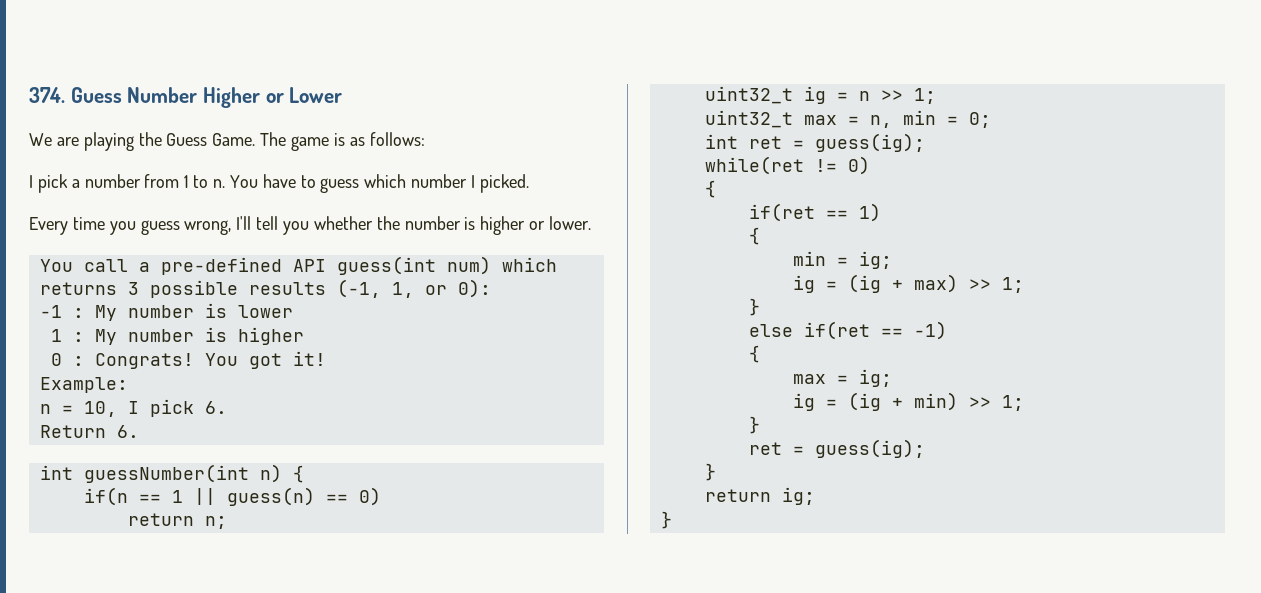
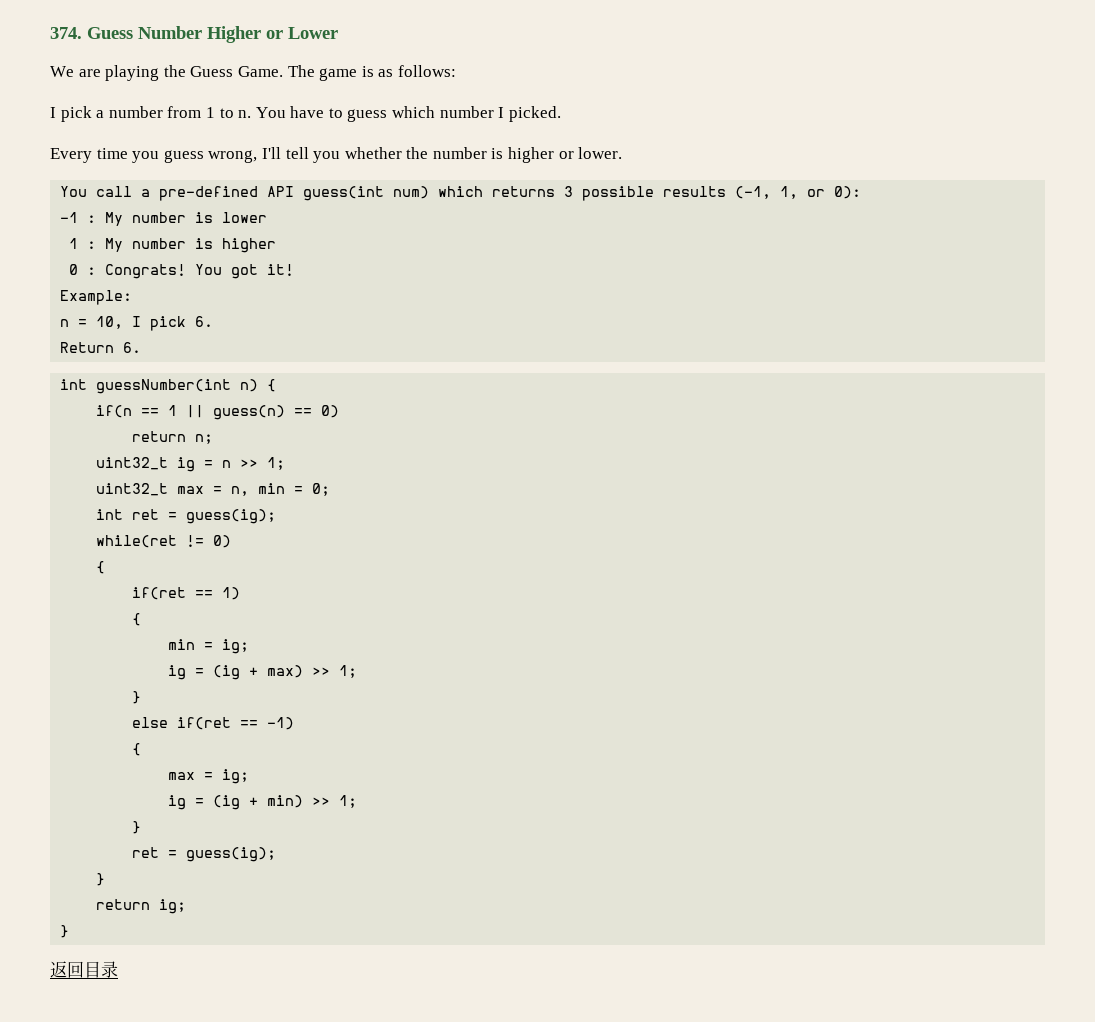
(672, 520) none -> [50,961,118,978] // 返回目录

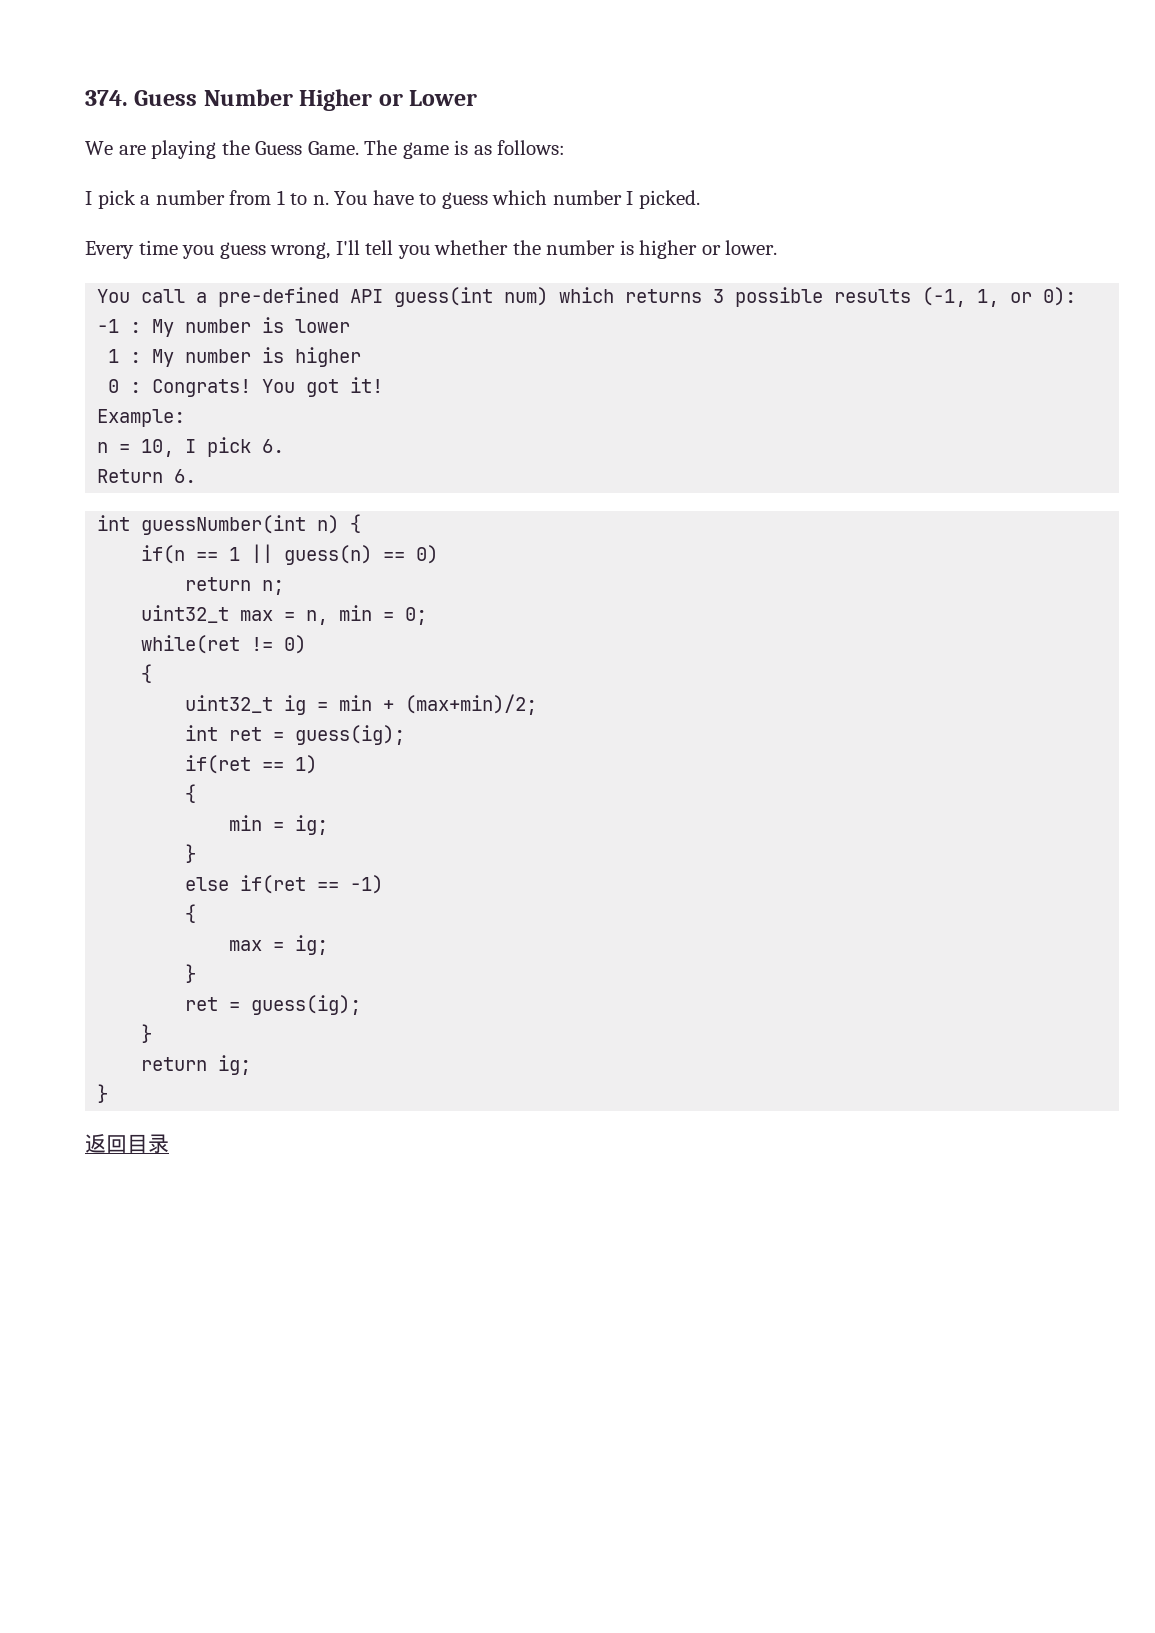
[96,457,286,472] // uint32_t ig = n >> 1; -> (285, 587) none
[96,509,277,524] // int ret = guess(ig); -> (428, 616) none
(106, 567) none -> [185,694,538,715] [185,725,406,745] // uint32_t ig = min + (max+min)/2; // int ret = guess(ig);
[168,665,358,680] // ig = (ig + max) >> 1; -> (329, 825) none
[168,795,358,810] // ig = (ig + min) >> 1; -> (329, 945) none

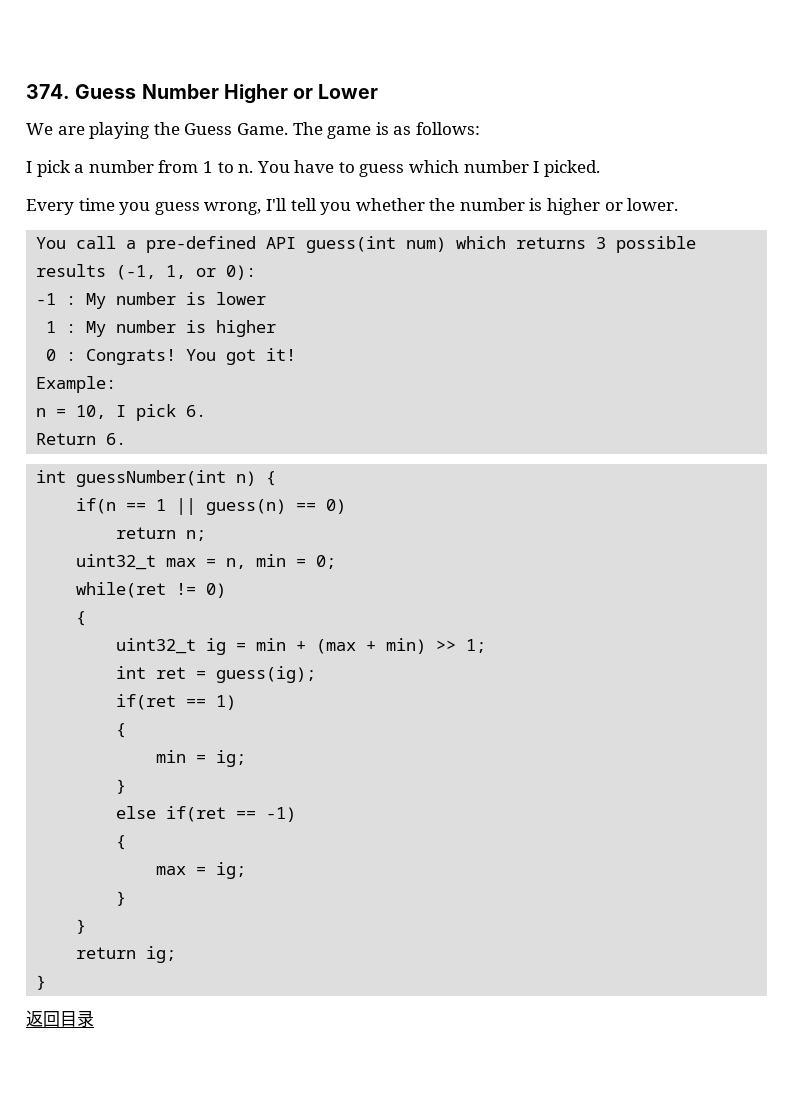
[405,694,538,715] (max+min)/2; -> [316,638,487,654] (max + min) >> 1;
[185,995,362,1015] // ret = guess(ig); -> (127, 898) none

